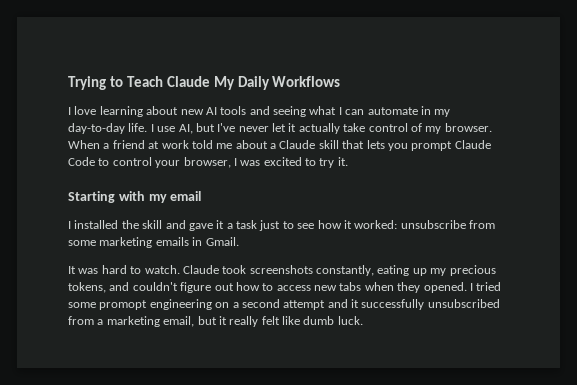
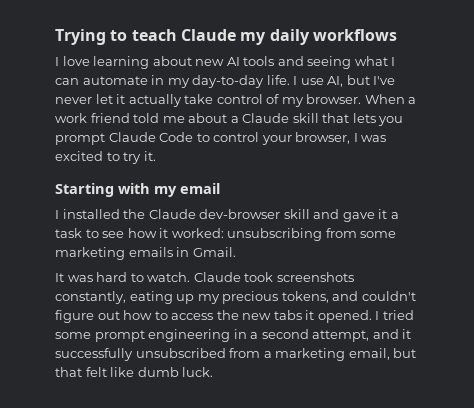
[126,76,341,90] Teach Claude My Daily Workflows -> [131,29,397,45] teach Claude my daily workflows
[112,140,189,149] friend at work -> [55,113,130,123] work friend
(139, 224) none -> [148,209,281,219] Claude dev-browser
[259,220,281,231] just -> (82, 233) none
[400,220,466,229] unsubscribe -> [227,228,323,241] unsubscribing
(311, 288) none -> [216,310,239,320] the
[364,282,421,293] when they -> [305,310,315,320] it
[99,299,230,310] promopt engineering on -> [94,329,247,342] prompt engineering in
[283,300,326,310] attempt -> [312,330,370,342] attempt,
[218,316,259,327] it really -> [55,367,82,377] that

